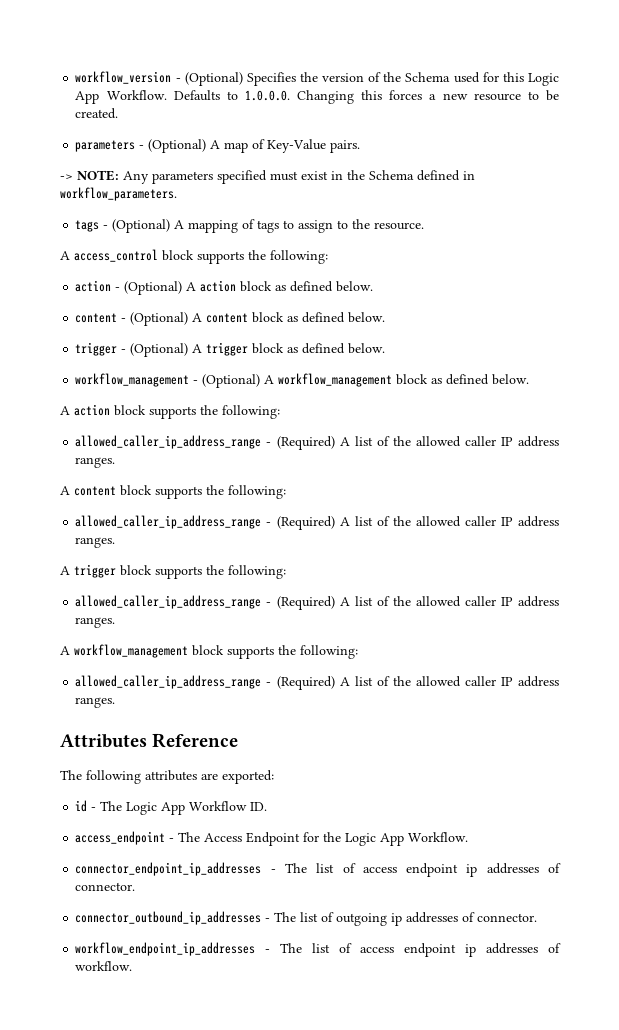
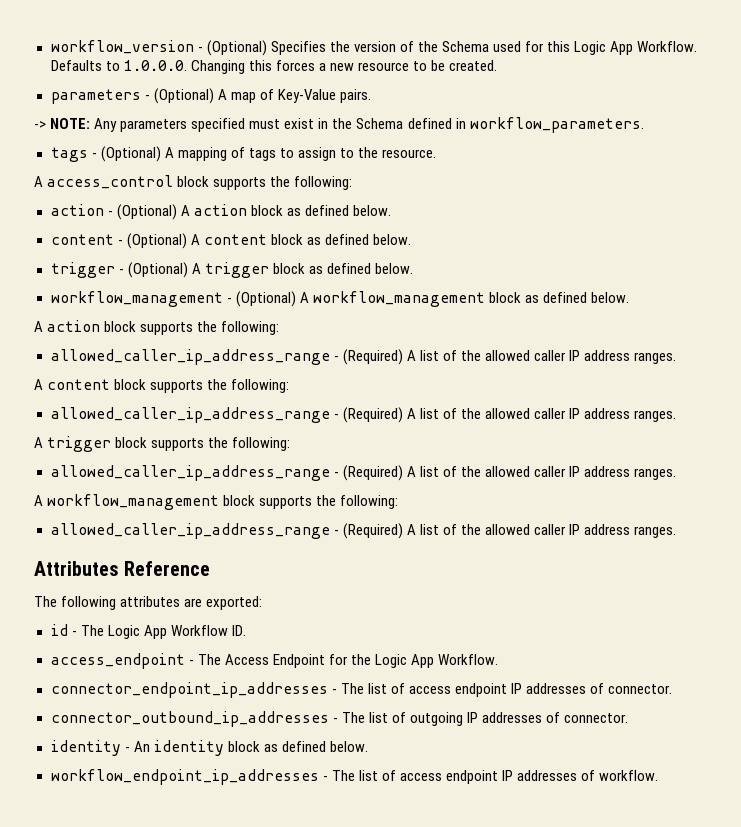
[466,864,478,877] ip -> [510,683,522,694] IP
[391,912,538,926] ip addresses of connector. -> [466,712,628,723] [50,740,368,756] IP addresses of connector. // identity - An identity block as defined below.
[465,944,477,957] ip -> [501,770,513,781] IP

